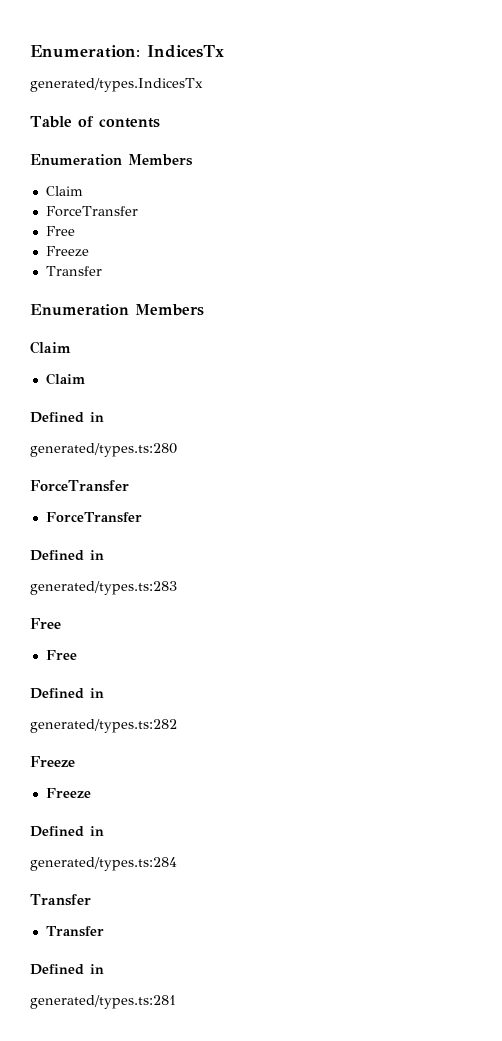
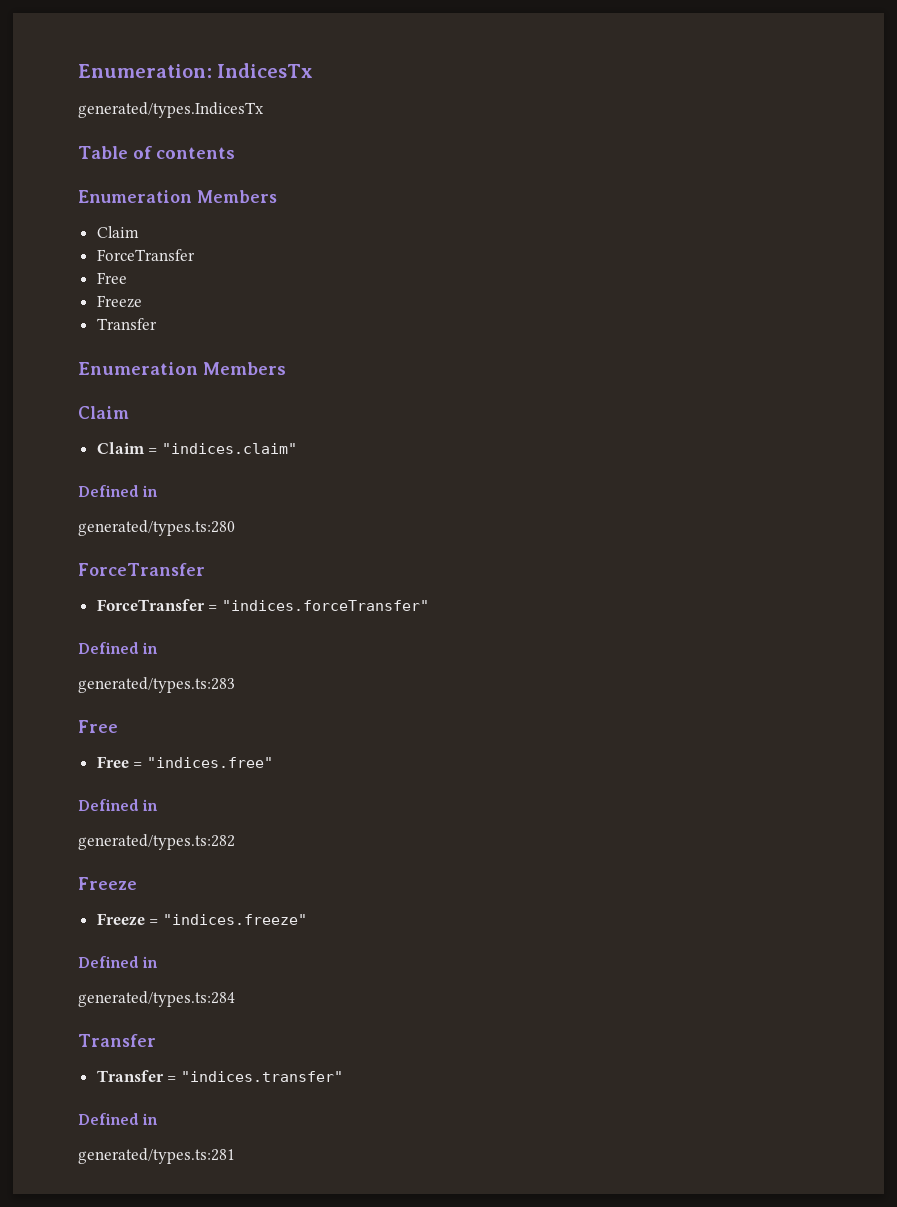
(85, 379) none -> [148,443,297,454] = "indices.claim"
(142, 517) none -> [208,600,429,611] = "indices.forceTransfer"
(77, 655) none -> [133,757,273,768] = "indices.free"
(91, 793) none -> [149,914,307,925] = "indices.freeze"
(104, 931) none -> [167,1071,343,1082] = "indices.transfer"

